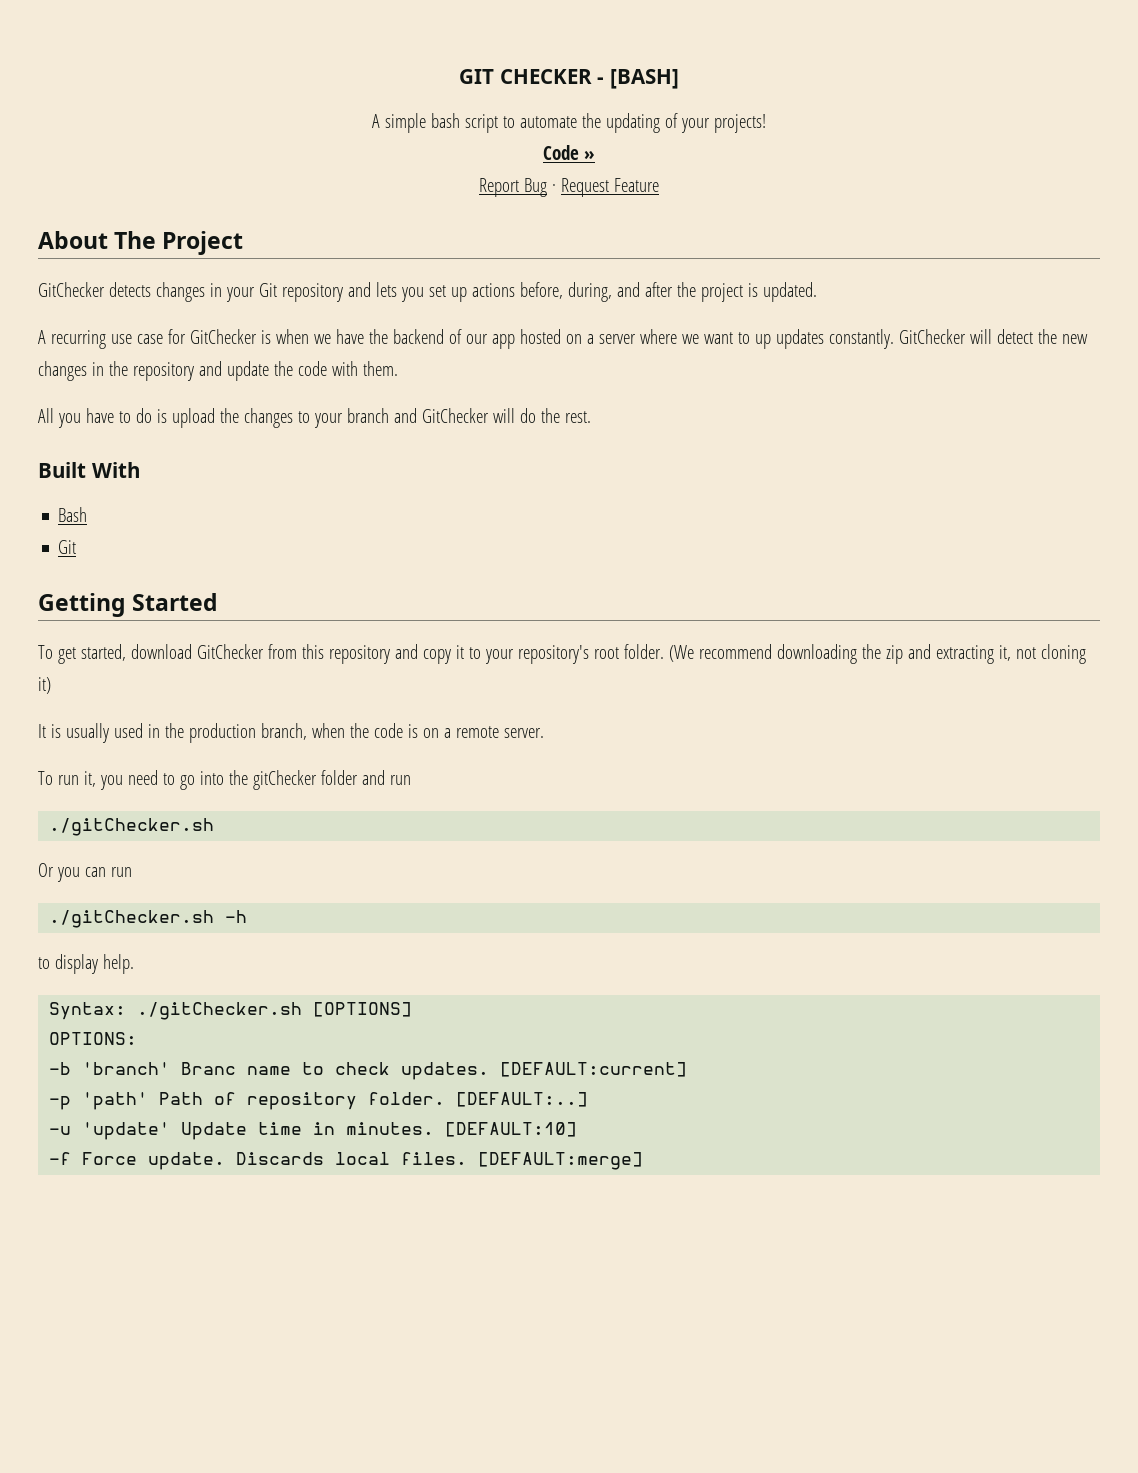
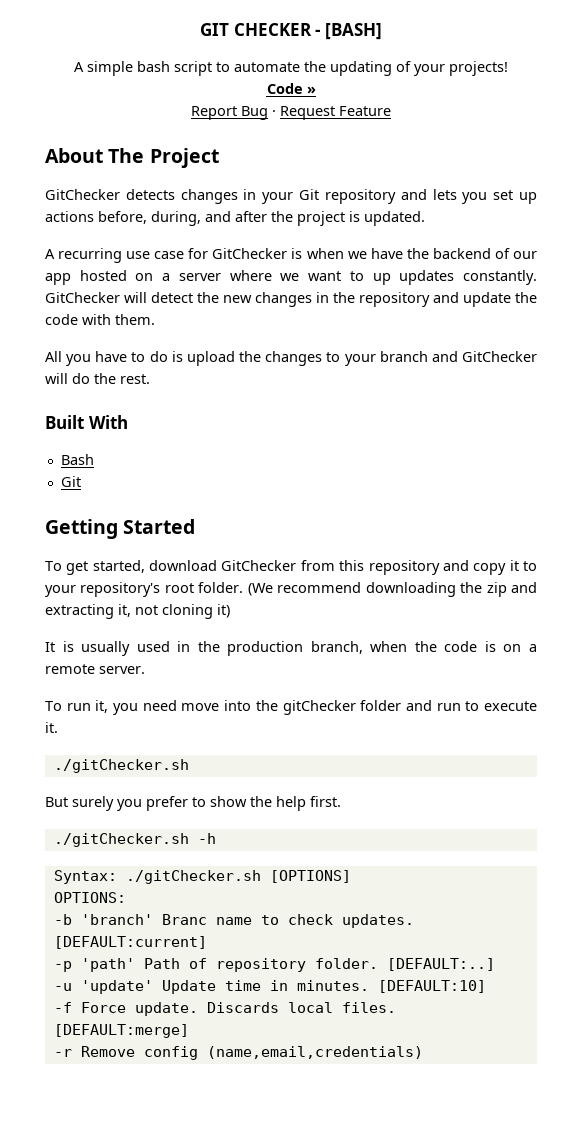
[162,773,195,790] to go -> [181,703,220,711] move
[49,818,215,836] [38,863,132,882] // ./gitChecker.sh // Or you can run -> [465,701,537,711] [45,722,58,733] [53,759,189,773] [45,796,341,811] to execute it. // ./gitChecker.sh // But surely you prefer to show the help first.
[38,954,134,974] // to display help. -> (216, 838) none
(644, 1161) none -> [53,1046,423,1060] // -r Remove config (name,email,credentials)

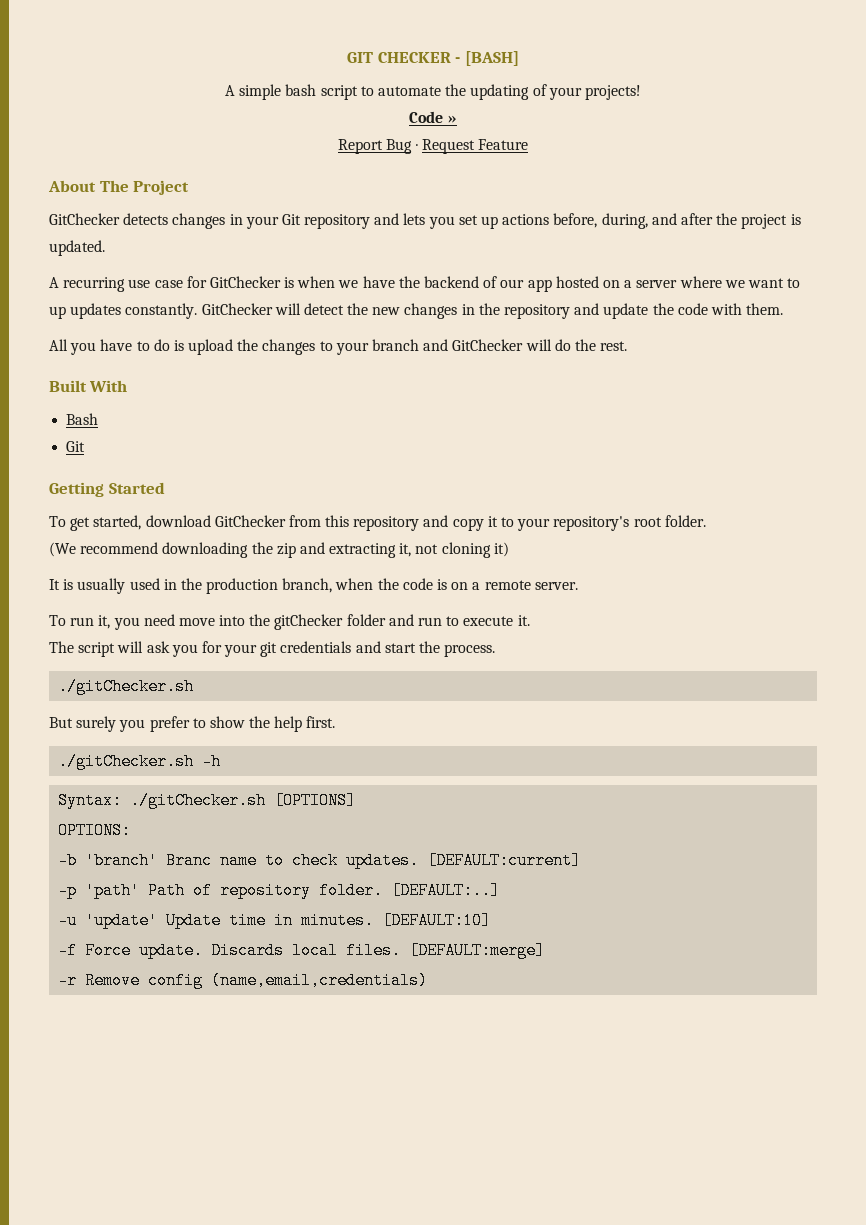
(244, 587) none -> (706, 521) //
(58, 727) none -> [49,641,496,657] // The script will ask you for your git credentials and start the process.

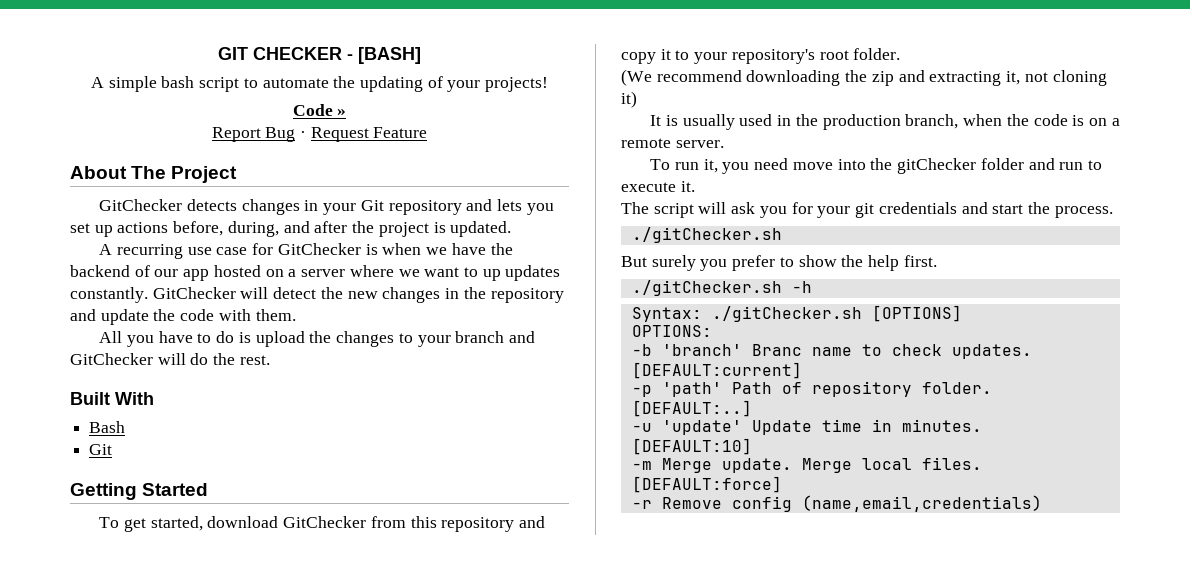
[58,942,285,959] -f Force update. Discards -> [631,458,852,473] -m Merge update. Merge
[409,942,546,959] [DEFAULT:merge] -> [631,476,782,493] [DEFAULT:force]

